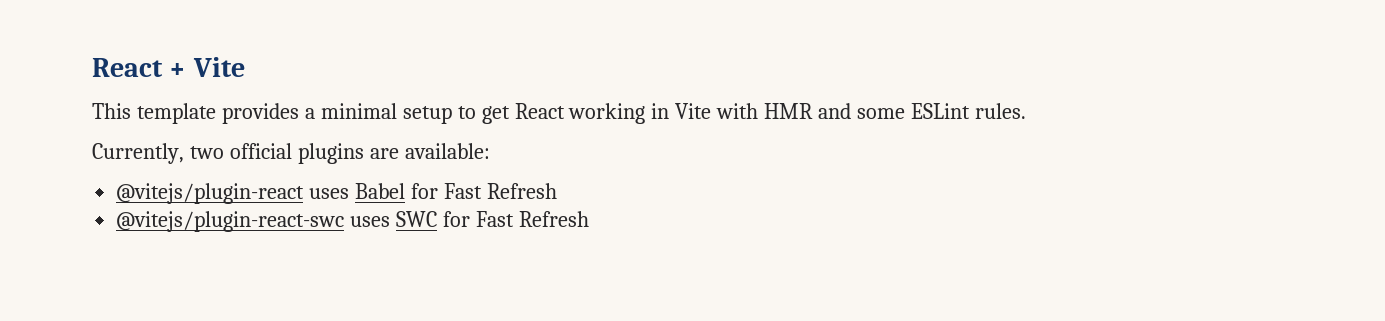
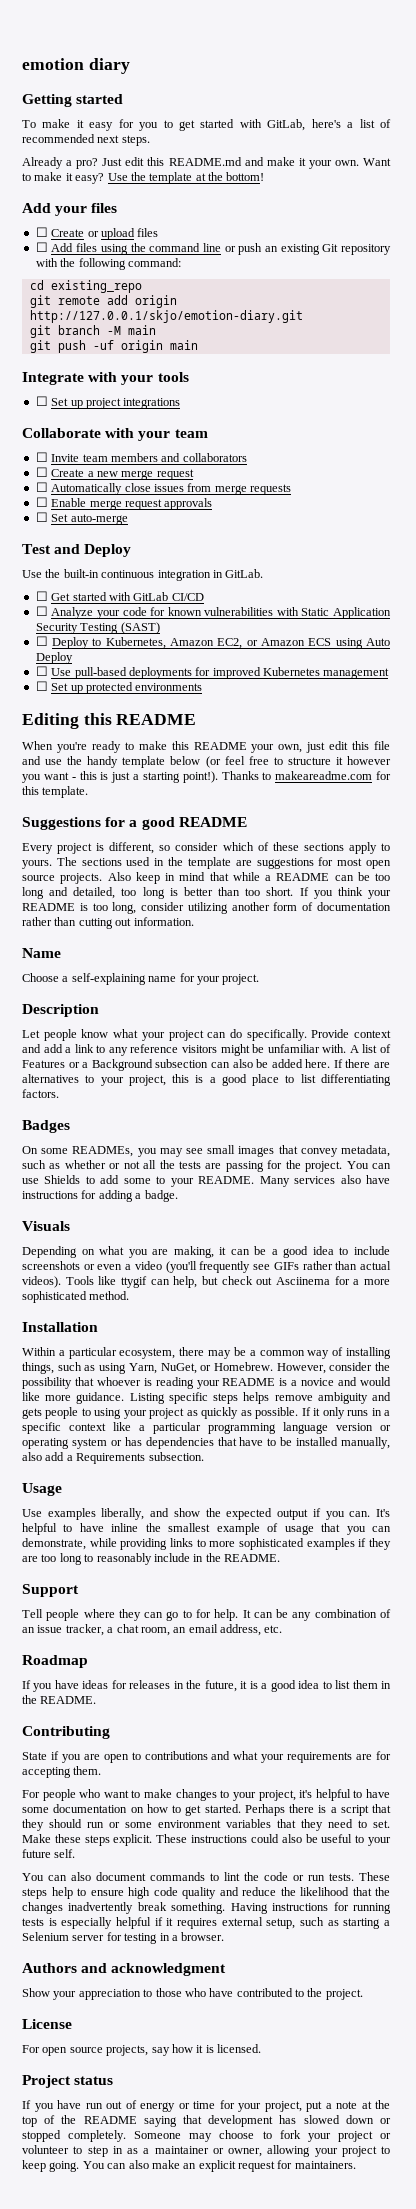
[92,57,245,77] [92,103,1026,124] [92,143,490,164] [116,183,557,204] [116,211,589,232] React + Vite // This template provides a minimal setup to get React working in Vite with HMR and some ESLint rules. // Currently, two official plugins are available: // @vitejs/plugin-react uses Babel for Fast Refresh // @vitejs/plugin-react-swc uses SWC for Fast Refresh -> [22,58,130,74] [22,94,124,107] [22,119,391,131] [22,134,150,146] [22,157,391,169] [22,172,265,184] [22,203,118,216] [35,227,159,240] [35,242,391,255] [35,258,181,270] [29,280,142,293] [29,295,177,308] [29,310,303,323] [29,325,156,338] [29,340,198,353] [22,372,189,385] [35,396,181,409] [22,428,208,441] [35,452,247,462] [35,467,194,480] [35,482,291,495] [35,497,213,510] [35,512,128,525] [22,544,132,557] [22,569,264,581] [35,591,204,601] [35,606,391,619] [35,622,160,634] [35,636,390,649] [35,652,73,664] [35,666,390,679] [35,681,203,694] [22,713,197,729] [22,741,391,753] [22,756,391,768] [22,771,391,783] [22,786,89,798] [22,817,247,830] [22,842,390,854] [22,857,391,869] [22,872,390,884] [22,887,391,899] [22,902,391,914] [22,917,194,929] [22,948,61,958] [22,973,260,985] [22,1004,99,1017] [22,1029,391,1041] [22,1044,391,1056] [22,1059,390,1071] [22,1074,391,1086] [22,1089,59,1098] [22,1120,70,1133] [22,1145,390,1157] [22,1160,391,1172] [22,1175,390,1187] [22,1190,178,1202] [22,1221,70,1231] [22,1246,391,1258] [22,1261,392,1273] [22,1276,390,1288] [22,1291,130,1303] [22,1322,98,1332] [22,1347,391,1359] [22,1362,390,1374] [22,1377,392,1389] [22,1392,392,1404] [22,1407,390,1419] [22,1422,391,1434] [22,1437,390,1449] [22,1452,204,1464] [22,1483,62,1496] [22,1508,390,1520] [22,1523,391,1535] [22,1538,392,1550] [22,1553,280,1565] [22,1584,79,1597] [22,1609,391,1621] [22,1624,283,1636] [22,1655,88,1668] [22,1680,392,1692] [22,1695,97,1704] [22,1726,110,1739] [22,1751,392,1763] [22,1766,102,1778] [22,1789,391,1801] [22,1804,391,1816] [22,1819,390,1831] [22,1834,391,1846] [22,1849,76,1858] [22,1872,390,1881] [22,1887,390,1899] [22,1902,391,1914] [22,1917,390,1929] [22,1932,225,1944] [22,1963,227,1976] [22,1988,363,2000] [22,2019,72,2029] [22,2044,261,2056] [22,2075,114,2088] [22,2100,390,2112] [22,2115,391,2127] [22,2130,391,2142] [22,2145,390,2157] [22,2160,356,2172] emotion diary // Getting started // To make it easy for you to get started with GitLab, here's a list of recommended next steps. // Already a pro? Just edit this README.md and make it your own. Want to make it easy? Use the template at the bottom! // Add your files // ☐ Create or upload files // ☐ Add files using the command line or push an existing Git repository with the following command: // cd existing_repo // git remote add origin http://127.0.0.1/skjo/emotion-diary.git // git branch -M main // git push -uf origin main // Integrate with your tools // ☐ Set up project integrations // Collaborate with your team // ☐ Invite team members and collaborators // ☐ Create a new merge request // ☐ Automatically close issues from merge requests // ☐ Enable merge request approvals // ☐ Set auto-merge // Test and Deploy // Use the built-in continuous integration in GitLab. // ☐ Get started with GitLab CI/CD // ☐ Analyze your code for known vulnerabilities with Static Application Security Testing (SAST) // ☐ Deploy to Kubernetes, Amazon EC2, or Amazon ECS using Auto Deploy // ☐ Use pull-based deployments for improved Kubernetes management // ☐ Set up protected environments // Editing this README // When you're ready to make this README your own, just edit this file and use the handy template below (or feel free to structure it however you want - this is just a starting point!). Thanks to makeareadme.com for this template. // Suggestions for a good README // Every project is different, so consider which of these sections apply to yours. The sections used in the template are suggestions for most open source projects. Also keep in mind that while a README can be too long and detailed, too long is better than too short. If you think your README is too long, consider utilizing another form of documentation rather than cutting out information. // Name // Choose a self-explaining name for your project. // Description // Let people know what your project can do specifically. Provide context and add a link to any reference visitors might be unfamiliar with. A list of Features or a Background subsection can also be added here. If there are alternatives to your project, this is a good place to list differentiating factors. // Badges // On some READMEs, you may see small images that convey metadata, such as whether or not all the tests are passing for the project. You can use Shields to add some to your README. Many services also have instructions for adding a badge. // Visuals // Depending on what you are making, it can be a good idea to include screenshots or even a video (you'll frequently see GIFs rather than actual videos). Tools like ttygif can help, but check out Asciinema for a more sophisticated method. // Installation // Within a particular ecosystem, there may be a common way of installing things, such as using Yarn, NuGet, or Homebrew. However, consider the possibility that whoever is reading your README is a novice and would like more guidance. Listing specific steps helps remove ambiguity and gets people to using your project as quickly as possible. If it only runs in a specific context like a particular programming language version or operating system or has dependencies that have to be installed manually, also add a Requirements subsection. // Usage // Use examples liberally, and show the expected output if you can. It's helpful to have inline the smallest example of usage that you can demonstrate, while providing links to more sophisticated examples if they are too long to reasonably include in the README. // Support // Tell people where they can go to for help. It can be any combination of an issue tracker, a chat room, an email address, etc. // Roadmap // If you have ideas for releases in the future, it is a good idea to list them in the README. // Contributing // State if you are open to contributions and what your requirements are for accepting them. // For people who want to make changes to your project, it's helpful to have some documentation on how to get started. Perhaps there is a script that they should run or some environment variables that they need to set. Make these steps explicit. These instructions could also be useful to your future self. // You can also document commands to lint the code or run tests. These steps help to ensure high code quality and reduce the likelihood that the changes inadvertently break something. Having instructions for running tests is especially helpful if it requires external setup, such as starting a Selenium server for testing in a browser. // Authors and acknowledgment // Show your appreciation to those who have contributed to the project. // License // For open source projects, say how it is licensed. // Project status // If you have run out of energy or time for your project, put a note at the top of the README saying that development has slowed down or stopped completely. Someone may choose to fork your project or volunteer to step in as a maintainer or owner, allowing your project to keep going. You can also make an explicit request for maintainers.

